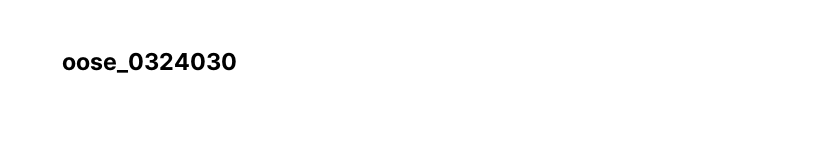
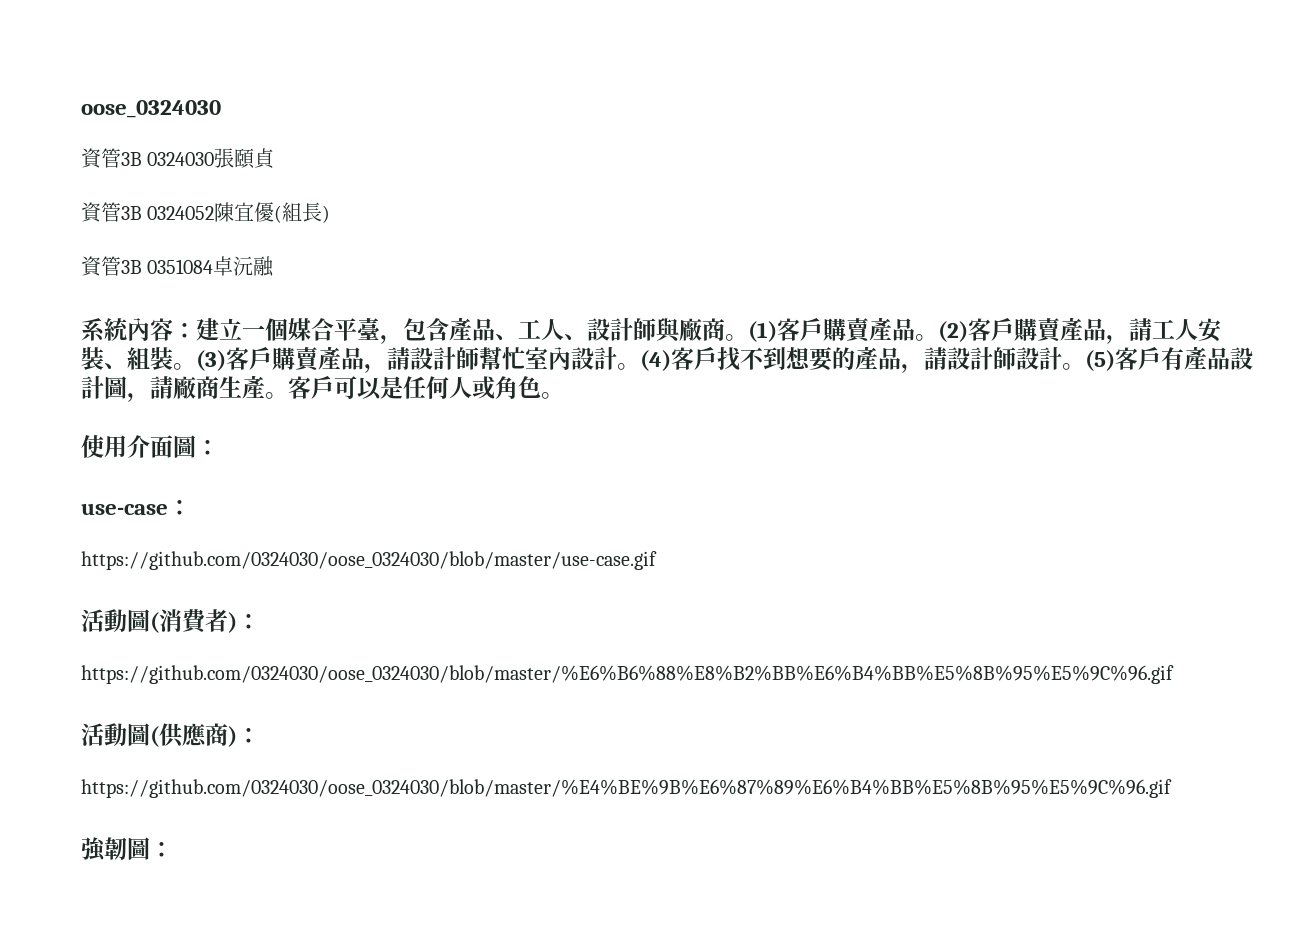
(237, 62) none -> [81,148,276,169] [81,202,331,223] [81,256,275,277] [81,317,1221,344] [81,346,1253,373] [81,375,564,402] [81,435,219,458] [81,500,191,515] [81,551,657,570] [81,609,260,634] [81,665,1174,684] [81,723,260,748] [81,779,1172,798] [81,837,173,862] // 資管3B 0324030張頤貞 // 資管3B 0324052陳宜優(組長) // 資管3B 0351084卓沅融 // 系統內容：建立一個媒合平臺，包含產品、工人、設計師與廠商。(1)客戶購賣產品。(2)客戶購賣產品，請工人安裝、組裝。(3)客戶購賣產品，請設計師幫忙室內設計。(4)客戶找不到想要的產品，請設計師設計。(5)客戶有產品設計圖，請廠商生產。客戶可以是任何人或角色。 // 使用介面圖： // use-case： // https://github.com/0324030/oose_0324030/blob/master/use-case.gif // 活動圖(消費者)： // https://github.com/0324030/oose_0324030/blob/master/%E6%B6%88%E8%B2%BB%E6%B4%BB%E5%8B%95%E5%9C%96.gif // 活動圖(供應商)： // https://github.com/0324030/oose_0324030/blob/master/%E4%BE%9B%E6%87%89%E6%B4%BB%E5%8B%95%E5%9C%96.gif // 強韌圖：

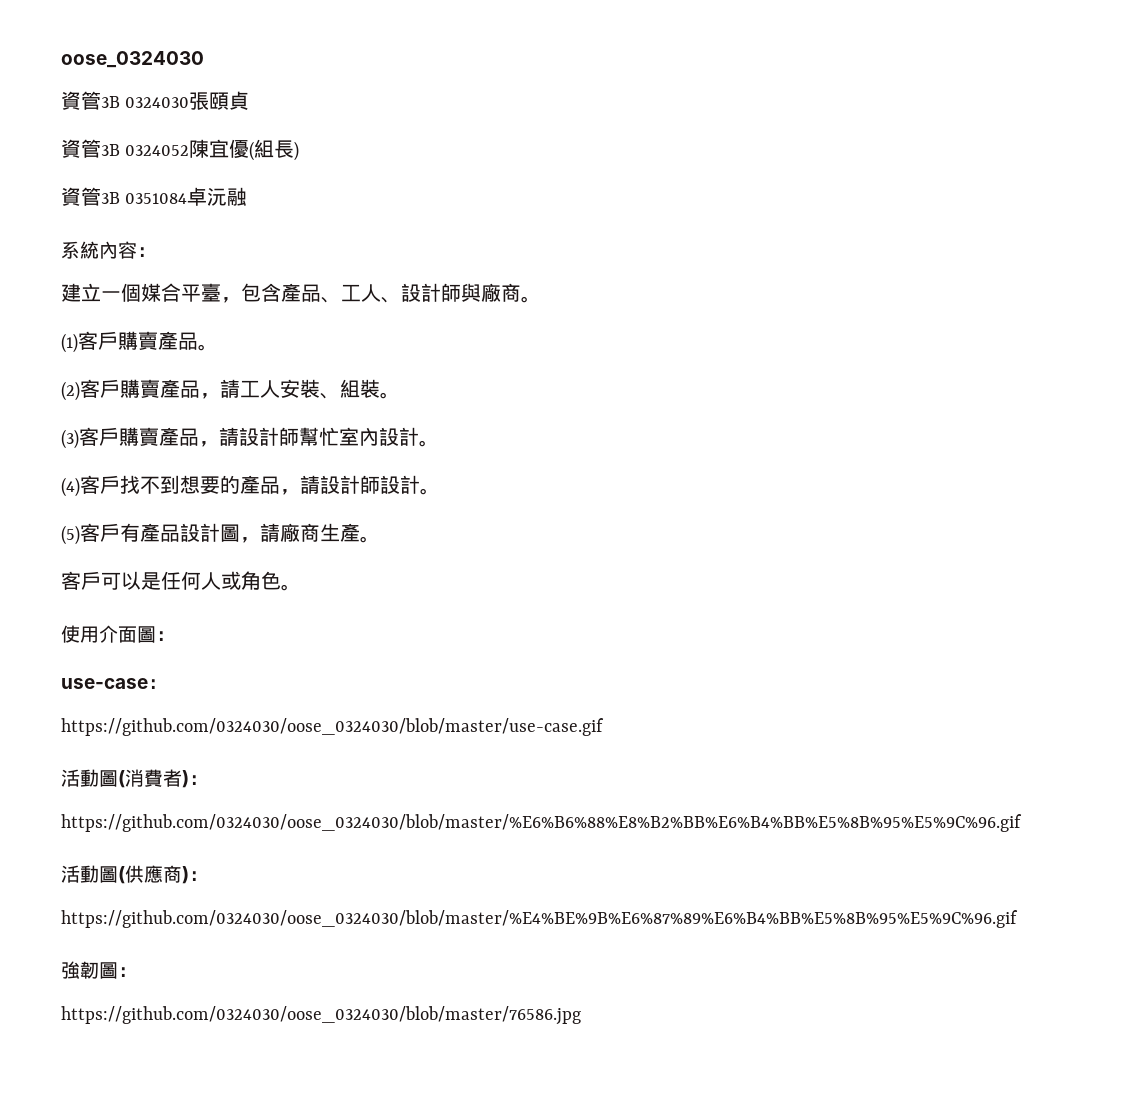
(196, 330) none -> (156, 252) //
(748, 337) none -> (541, 299) //
(938, 337) none -> (218, 347) //
(196, 366) none -> (400, 395) //
(640, 366) none -> (439, 443) //
(1085, 366) none -> (440, 491) //
(288, 395) none -> (380, 539) //
(173, 849) none -> [61,1006,581,1025] // https://github.com/0324030/oose_0324030/blob/master/76586.jpg

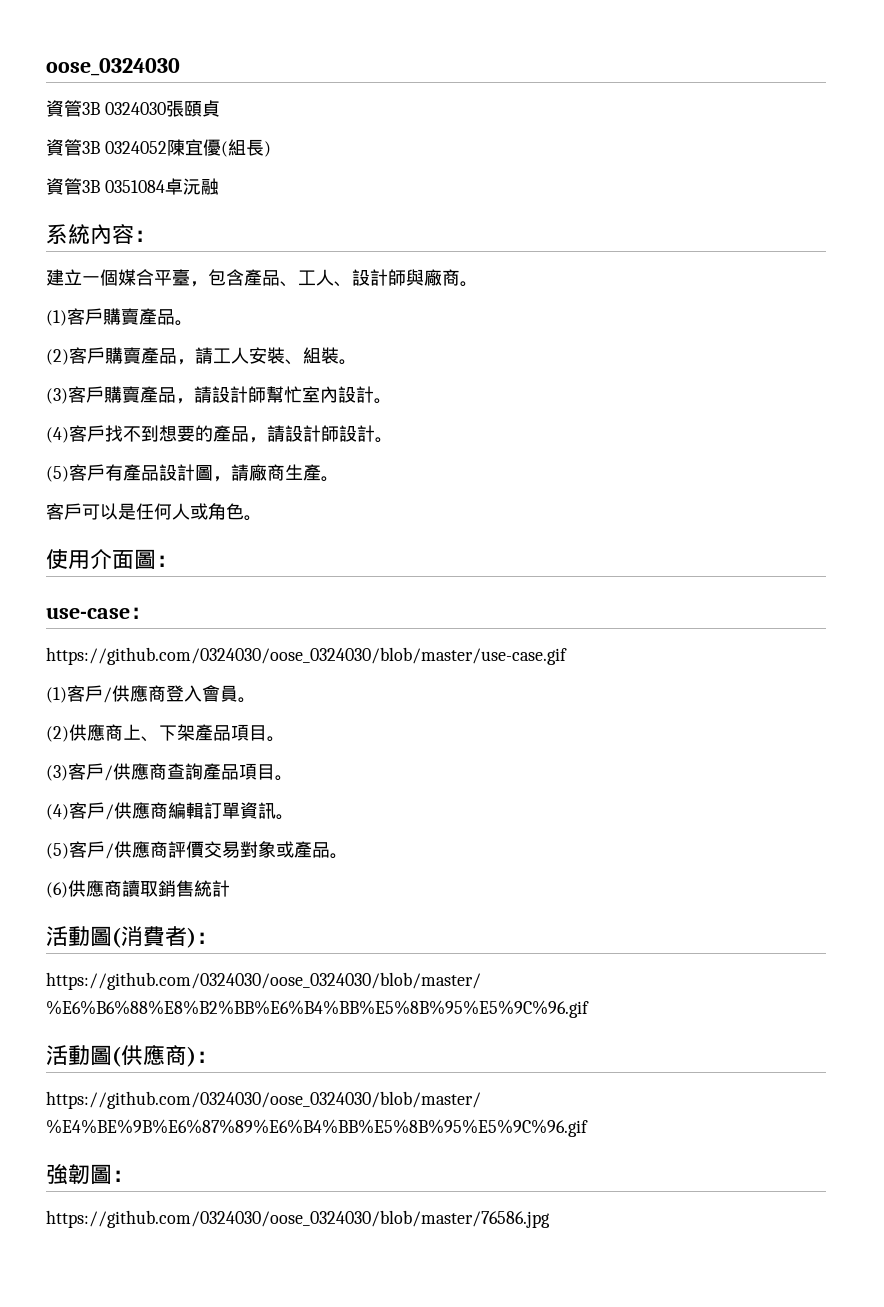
(604, 727) none -> [46,685,256,703] [46,724,285,742] [46,763,293,781] [46,802,294,820] [46,841,348,859] [46,880,230,898] // (1)客戶/供應商登入會員。 // (2)供應商上、下架產品項目。 // (3)客戶/供應商查詢產品項目。 // (4)客戶/供應商編輯訂單資訊。 // (5)客戶/供應商評價交易對象或產品。 // (6)供應商讀取銷售統計

